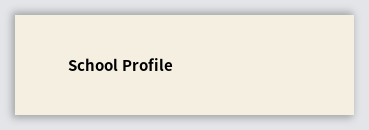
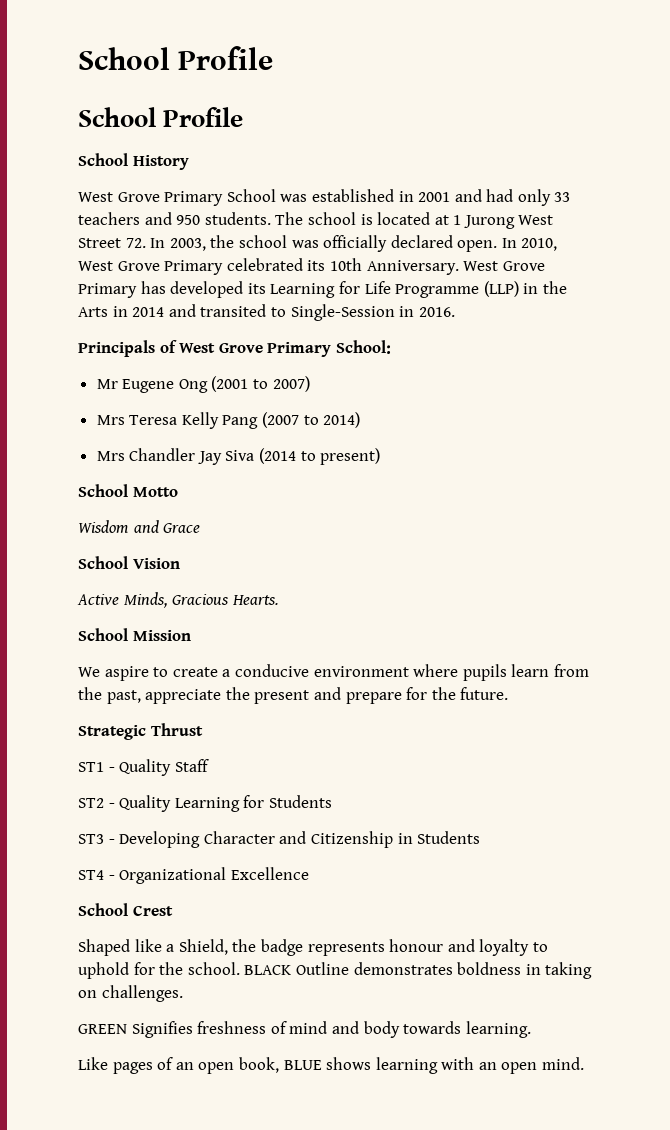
[68,58,174,71] School Profile -> [78,46,274,70] [78,107,244,127] [78,153,189,170] [78,189,571,206] [78,212,554,229] [78,235,558,252] [78,258,545,275] [78,281,567,298] [78,304,455,321] [78,340,391,357] [96,376,310,393] [96,412,361,429] [96,448,381,465] [78,484,178,497] [78,520,201,534] [78,556,180,569] [77,592,279,608] [78,628,191,641] [78,664,589,681] [78,687,509,704] [78,723,203,740] [78,759,209,776] [78,795,332,812] [78,831,481,848] [78,867,309,884] [78,903,173,916] [78,939,548,956] [78,962,593,979] [78,985,183,1002] [78,1021,531,1038] [78,1057,585,1074] School Profile // School Profile // School History // West Grove Primary School was established in 2001 and had only 33 teachers and 950 students. The school is located at 1 Jurong West Street 72. In 2003, the school was officially declared open. In 2010, West Grove Primary celebrated its 10th Anniversary. West Grove Primary has developed its Learning for Life Programme (LLP) in the Arts in 2014 and transited to Single-Session in 2016. // Principals of West Grove Primary School: // Mr Eugene Ong (2001 to 2007) // Mrs Teresa Kelly Pang (2007 to 2014) // Mrs Chandler Jay Siva (2014 to present) // School Motto // Wisdom and Grace // School Vision // Active Minds, Gracious Hearts. // School Mission // We aspire to create a conducive environment where pupils learn from the past, appreciate the present and prepare for the future. // Strategic Thrust // ST1 - Quality Staff // ST2 - Quality Learning for Students // ST3 - Developing Character and Citizenship in Students // ST4 - Organizational Excellence // School Crest // Shaped like a Shield, the badge represents honour and loyalty to uphold for the school. BLACK Outline demonstrates boldness in taking on challenges. // GREEN Signifies freshness of mind and body towards learning. // Like pages of an open book, BLUE shows learning with an open mind.

